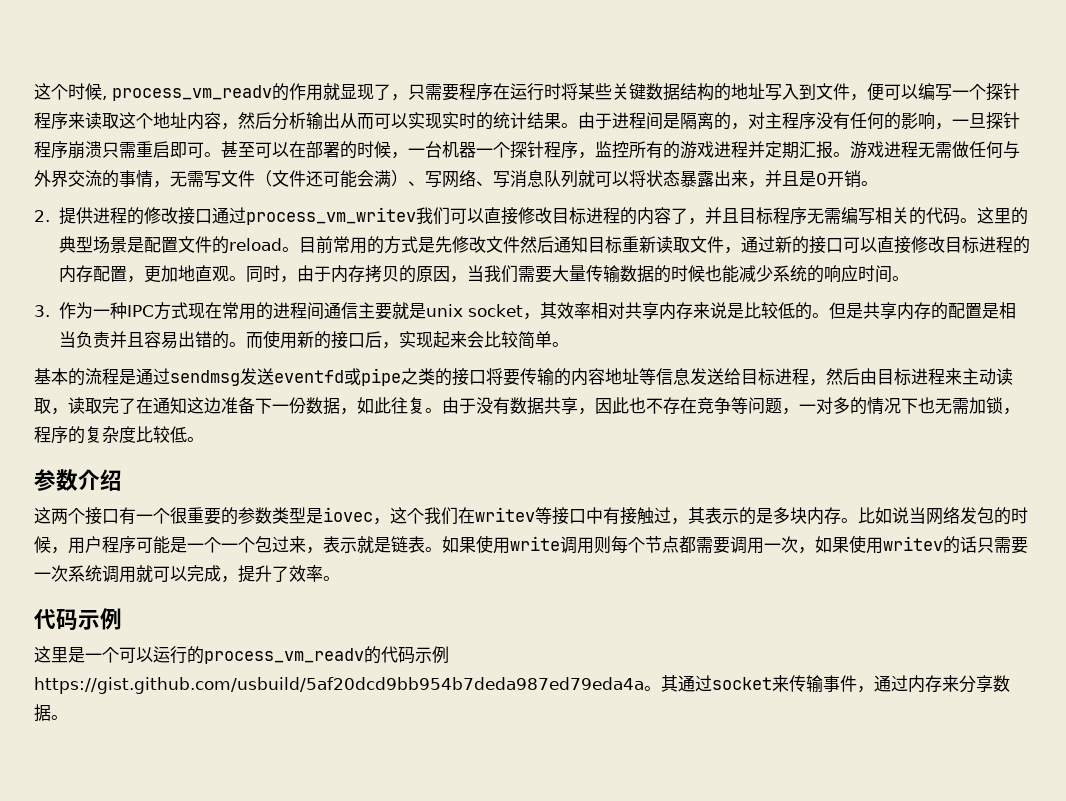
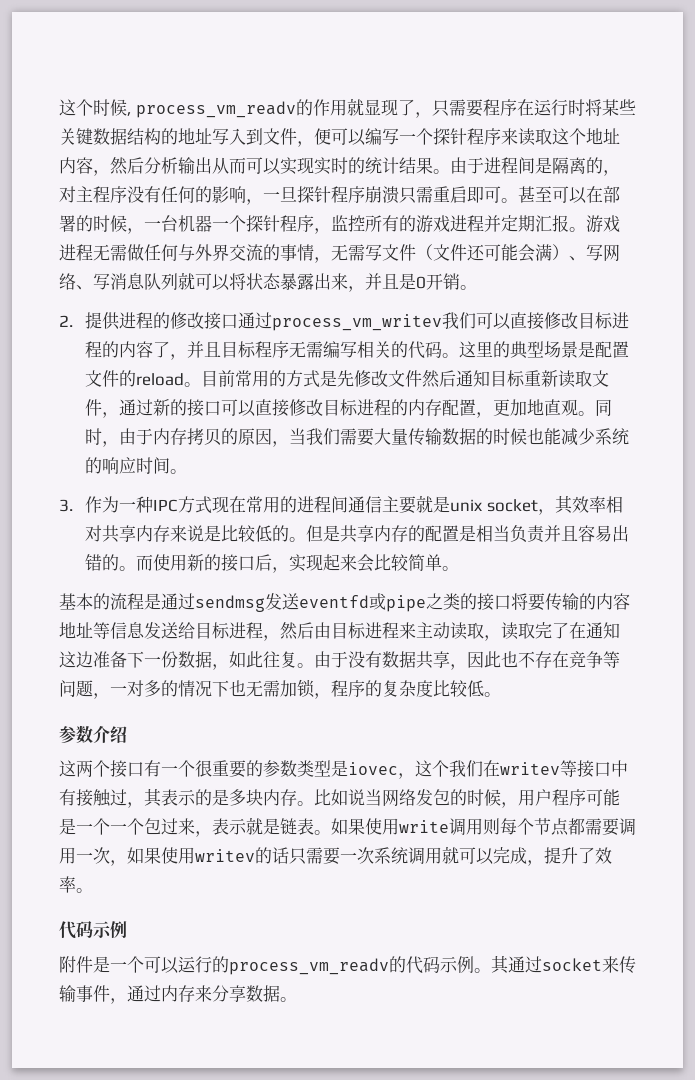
[34,646,68,663] 这里 -> [59,956,93,973] 附件
[34,677,644,694] https://gist.github.com/usbuild/5af20dcd9bb954b7deda987ed79eda4a -> (474, 964) none

